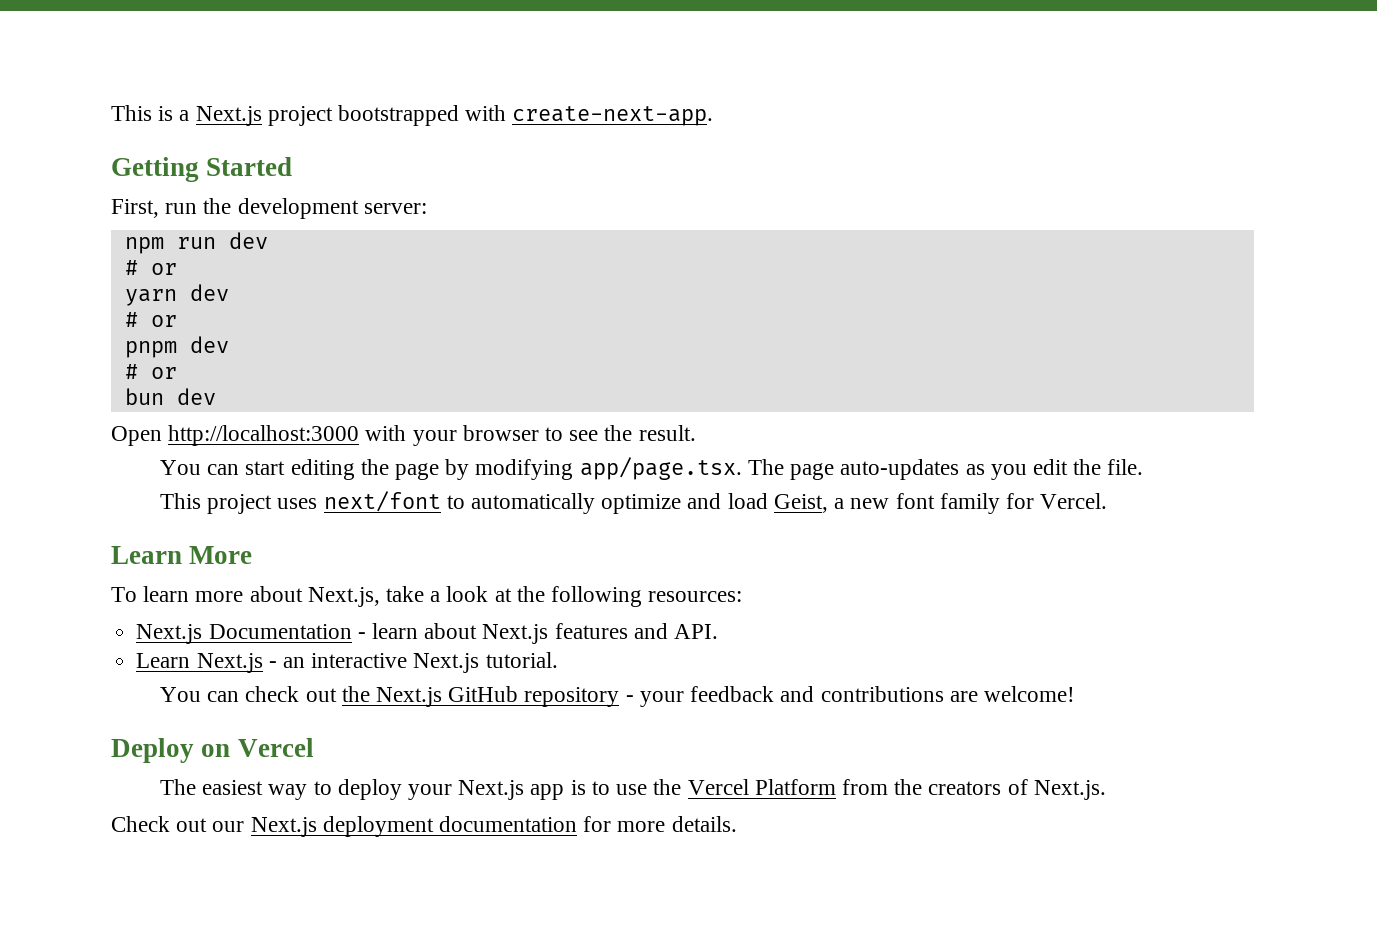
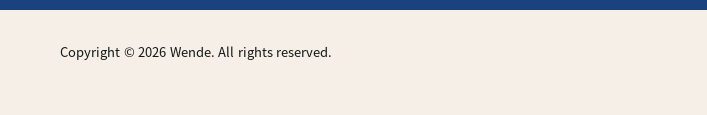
[111,105,714,126] [111,157,293,182] [111,198,427,219] [124,232,268,254] [124,260,177,275] [124,284,229,306] [124,312,177,327] [124,336,229,358] [124,364,177,379] [124,388,216,405] [111,425,696,446] [160,457,1144,480] [160,491,1108,514] [111,546,253,564] [111,586,743,607] [136,623,718,644] [136,652,558,673] [160,686,1075,707] [111,738,314,763] [160,779,1106,800] [111,816,737,837] This is a Next.js project bootstrapped with create-next-app. // Getting Started // First, run the development server: // npm run dev // # or // yarn dev // # or // pnpm dev // # or // bun dev // Open http://localhost:3000 with your browser to see the result. // You can start editing the page by modifying app/page.tsx. The page auto-updates as you edit the file. // This project uses next/font to automatically optimize and load Geist, a new font family for Vercel. // Learn More // To learn more about Next.js, take a look at the following resources: // Next.js Documentation - learn about Next.js features and API. // Learn Next.js - an interactive Next.js tutorial. // You can check out the Next.js GitHub repository - your feedback and contributions are welcome! // Deploy on Vercel // The easiest way to deploy your Next.js app is to use the Vercel Platform from the creators of Next.js. // Check out our Next.js deployment documentation for more details. -> [60,46,333,60] Copyright © 2026 Wende. All rights reserved.

